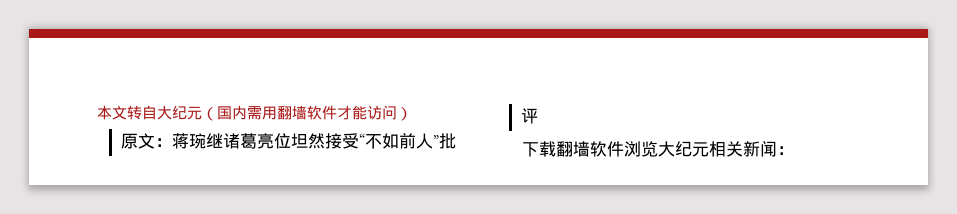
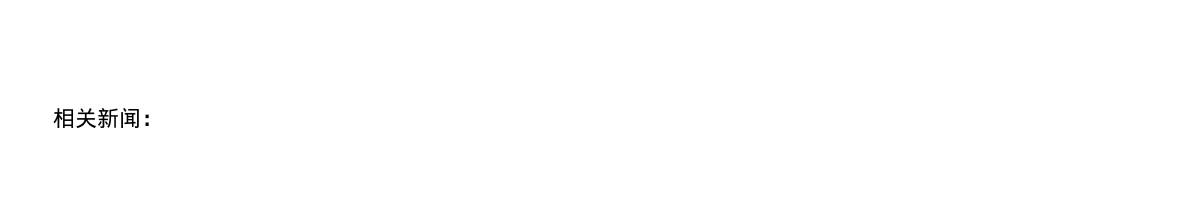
[97,105,412,121] [121,133,457,149] [521,108,539,124] [521,141,709,157] 本文转自大纪元（国内需用翻墙软件才能访问） // 原文：蒋琬继诸葛亮位坦然接受“不如前人”批评 // 下载翻墙软件浏览大纪元 -> (53, 118) none

